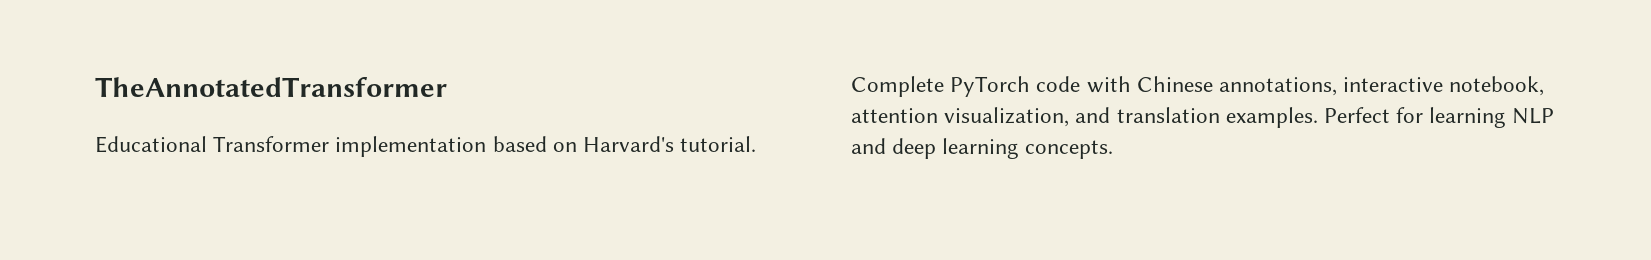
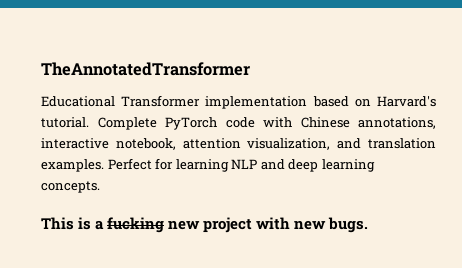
(1113, 149) none -> [41,217,369,233] // This is a fucking new project with new bugs.

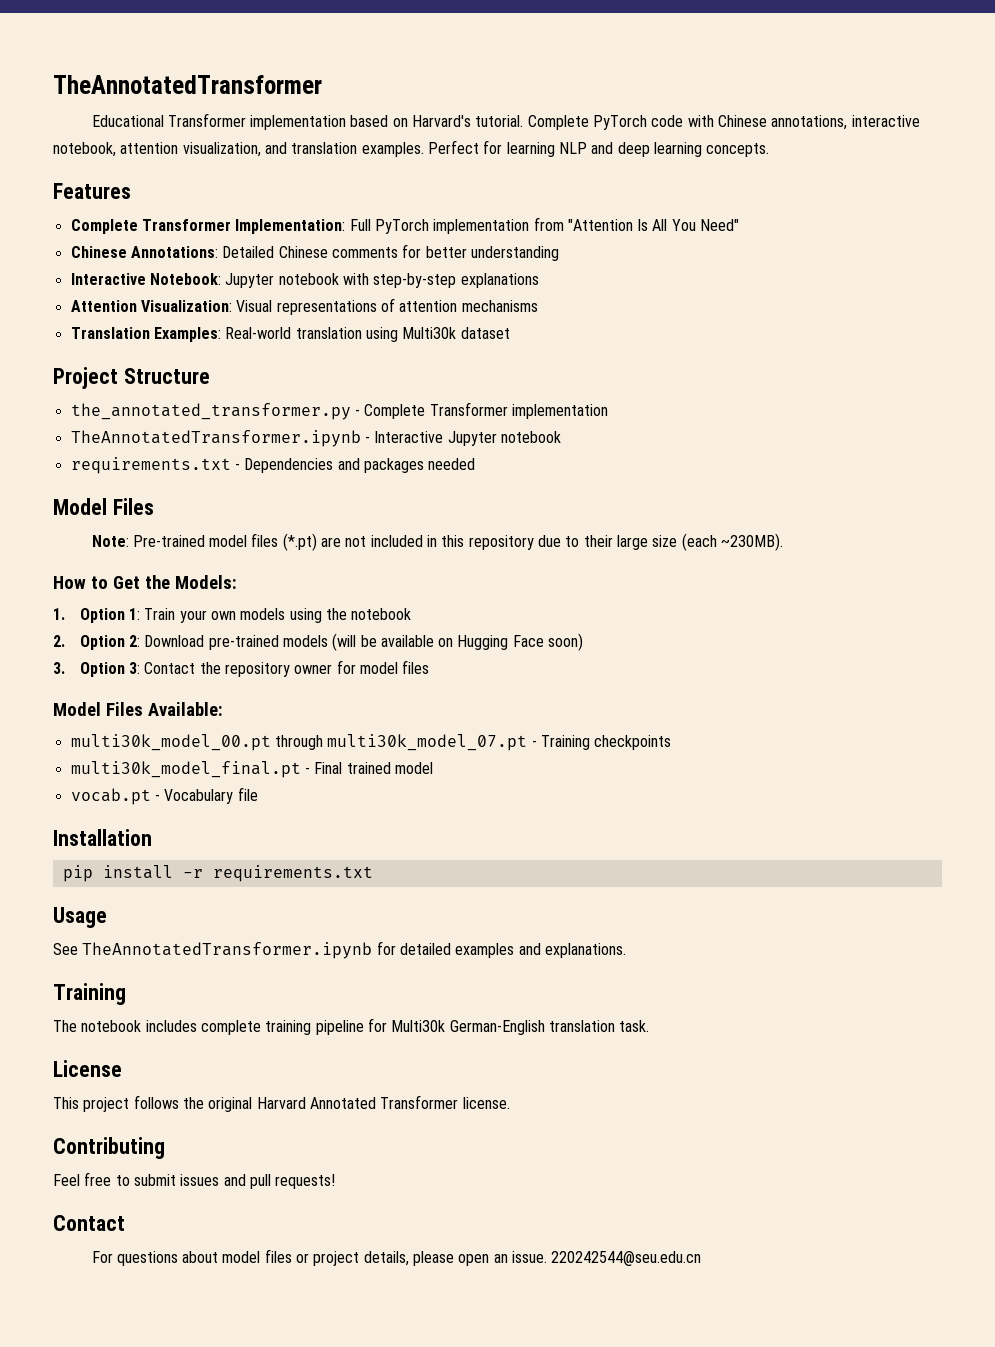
[41,217,369,233] This is a fucking new project with new bugs. -> [53,183,131,199] [70,217,740,234] [70,244,559,261] [70,273,539,288] [70,298,538,315] [70,327,510,342] [53,367,210,389] [70,402,608,420] [70,430,561,447] [70,457,476,474] [53,498,154,515] [91,533,783,551] [53,575,237,589] [53,608,412,623] [53,633,584,651] [53,660,430,677] [53,702,223,716] [70,734,672,751] [70,761,433,778] [70,787,258,805] [53,829,152,846] [62,865,373,882] [53,907,107,928] [53,941,626,959] [53,983,126,1005] [53,1018,650,1035] [53,1060,122,1077] [53,1095,510,1112] [53,1137,165,1159] [53,1172,336,1189] [53,1215,125,1231] [91,1249,702,1266] Features // Complete Transformer Implementation: Full PyTorch implementation from "Attention Is All You Need" // Chinese Annotations: Detailed Chinese comments for better understanding // Interactive Notebook: Jupyter notebook with step-by-step explanations // Attention Visualization: Visual representations of attention mechanisms // Translation Examples: Real-world translation using Multi30k dataset // Project Structure // the_annotated_transformer.py - Complete Transformer implementation // TheAnnotatedTransformer.ipynb - Interactive Jupyter notebook // requirements.txt - Dependencies and packages needed // Model Files // Note: Pre-trained model files (*.pt) are not included in this repository due to their large size (each ~230MB). // How to Get the Models: // 1. Option 1: Train your own models using the notebook // 2. Option 2: Download pre-trained models (will be available on Hugging Face soon) // 3. Option 3: Contact the repository owner for model files // Model Files Available: // multi30k_model_00.pt through multi30k_model_07.pt - Training checkpoints // multi30k_model_final.pt - Final trained model // vocab.pt - Vocabulary file // Installation // pip install -r requirements.txt // Usage // See TheAnnotatedTransformer.ipynb for detailed examples and explanations. // Training // The notebook includes complete training pipeline for Multi30k German-English translation task. // License // This project follows the original Harvard Annotated Transformer license. // Contributing // Feel free to submit issues and pull requests! // Contact // For questions about model files or project details, please open an issue. 220242544@seu.edu.cn

